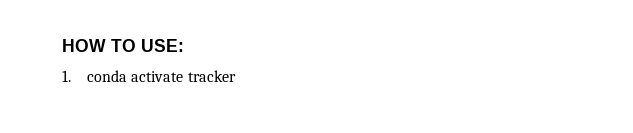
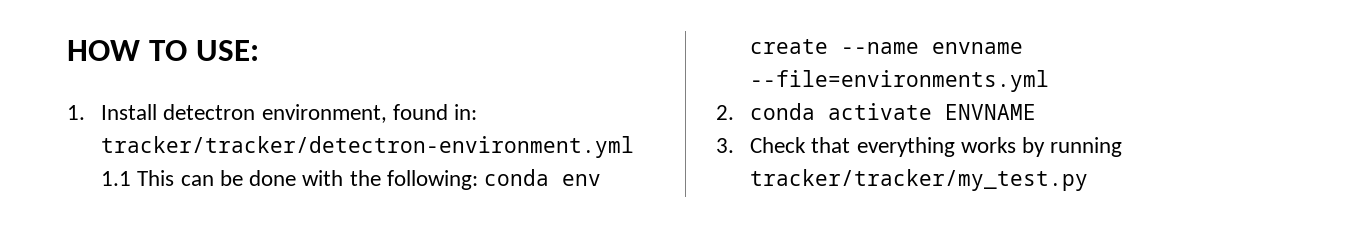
[87,70,236,82] conda activate tracker -> [101,104,478,123] [101,136,635,158] [101,169,601,190] [750,39,1024,54] [750,70,1050,92] [716,103,1037,120] [716,137,1123,157] [750,169,1089,191] Install detectron environment, found in: tracker/tracker/detectron-environment.yml 1.1 This can be done with the following: conda env create --name envname --file=environments.yml // 2. conda activate ENVNAME // 3. Check that everything works by running tracker/tracker/my_test.py

